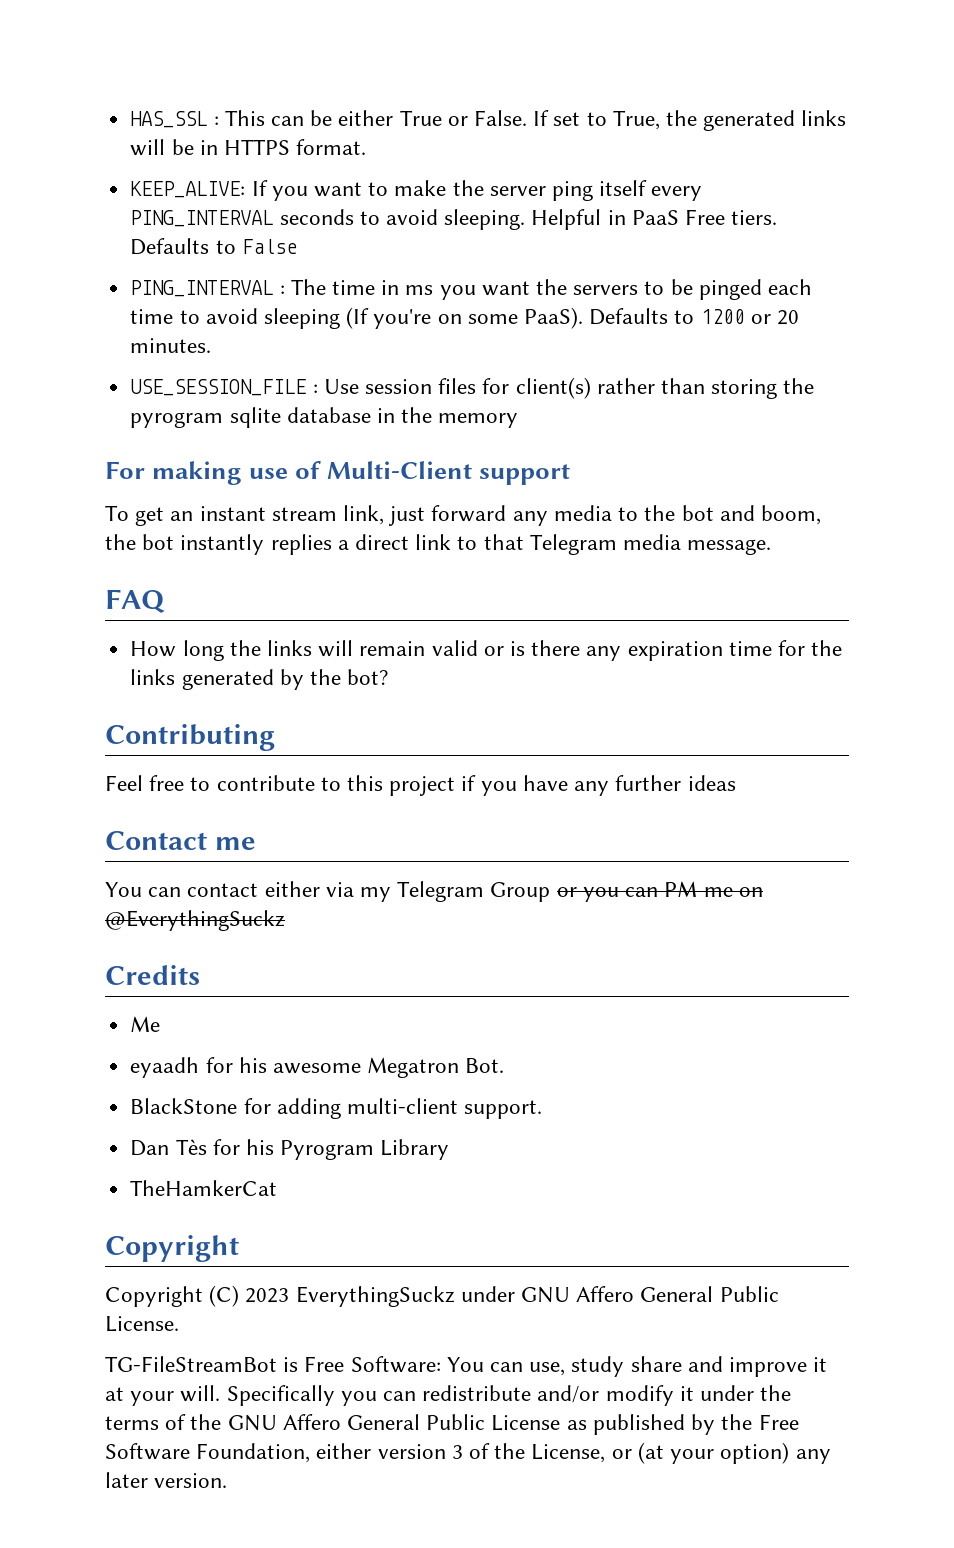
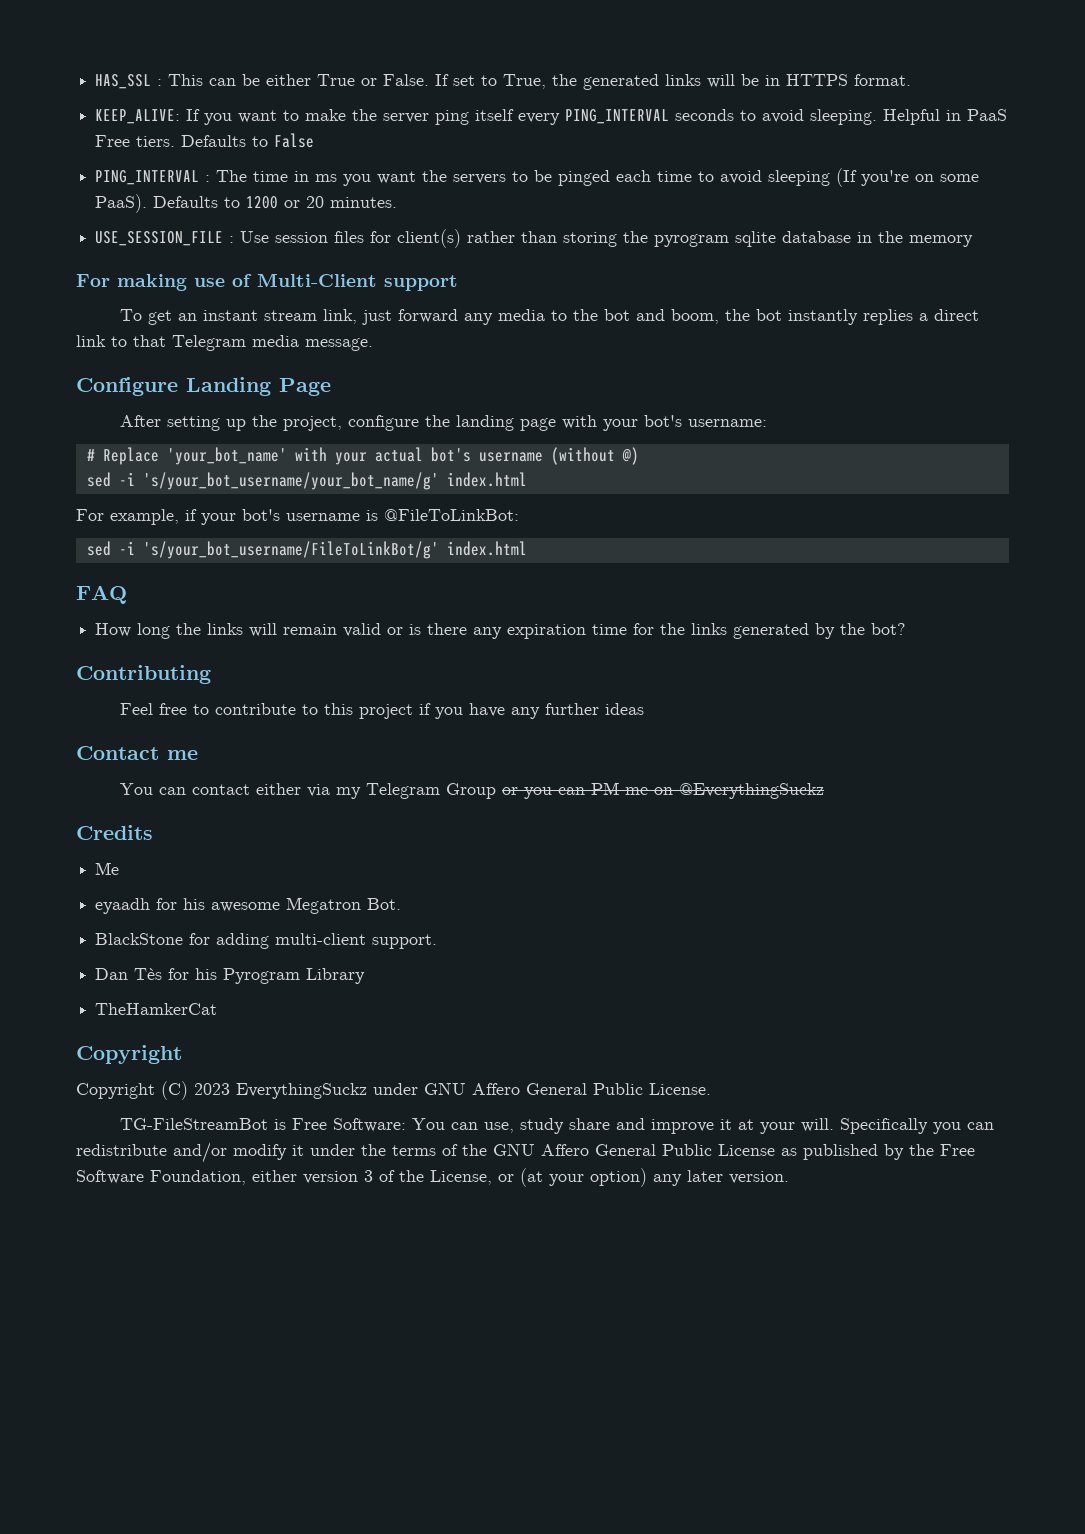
(772, 547) none -> [76,377,331,396] [119,415,767,431] [86,447,639,465] [86,472,527,490] [76,509,519,525] [86,541,527,559] // Configure Landing Page // After setting up the project, configure the landing page with your bot's username: // # Replace 'your_bot_name' with your actual bot's username (without @) // sed -i 's/your_bot_username/your_bot_name/g' index.html // For example, if your bot's username is @FileToLinkBot: // sed -i 's/your_bot_username/FileToLinkBot/g' index.html

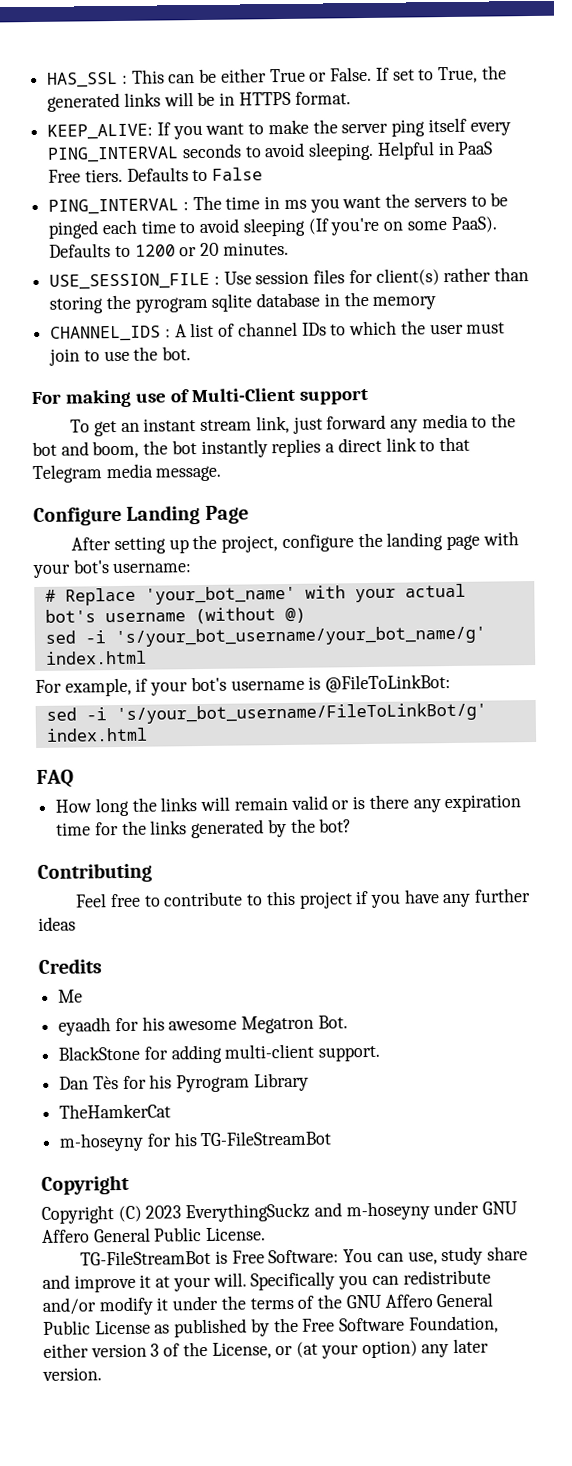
(974, 241) none -> [50,320,506,342] [49,346,192,366] // CHANNEL_IDS : A list of channel IDs to which the user must join to use the bot.
[76,746,198,760] [119,782,824,799] // Contact me // You can contact either via my Telegram Group or you can PM me on @EverythingSuckz -> (76, 923) none
(218, 1009) none -> [59,1130,332,1152] // m-hoseyny for his TG-FileStreamBot
(367, 1091) none -> [313,1201,430,1221] and m-hoseyny

